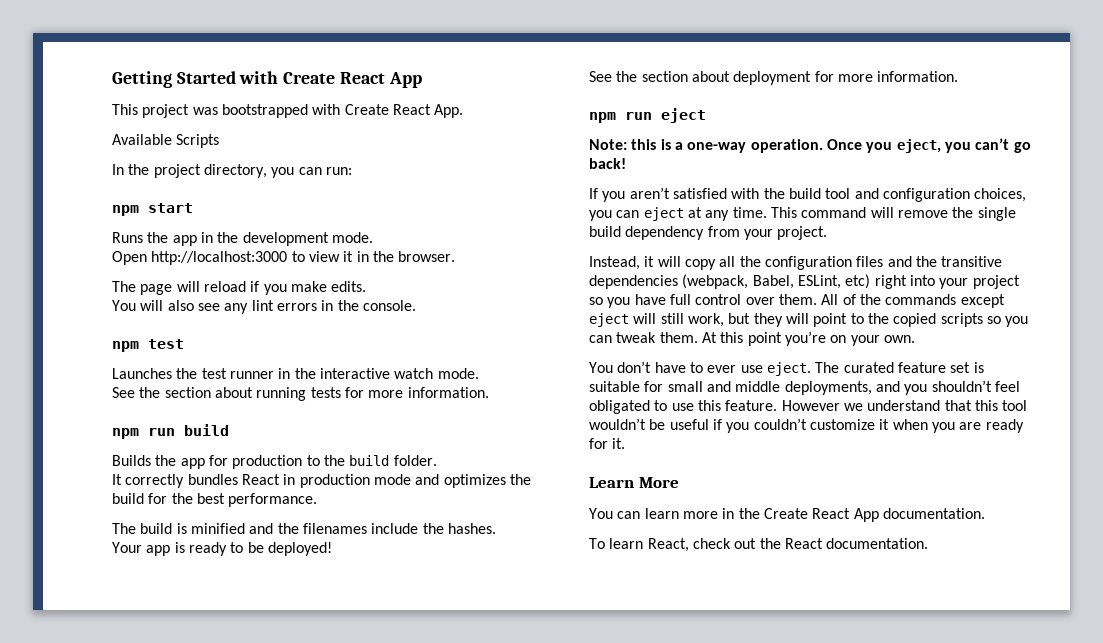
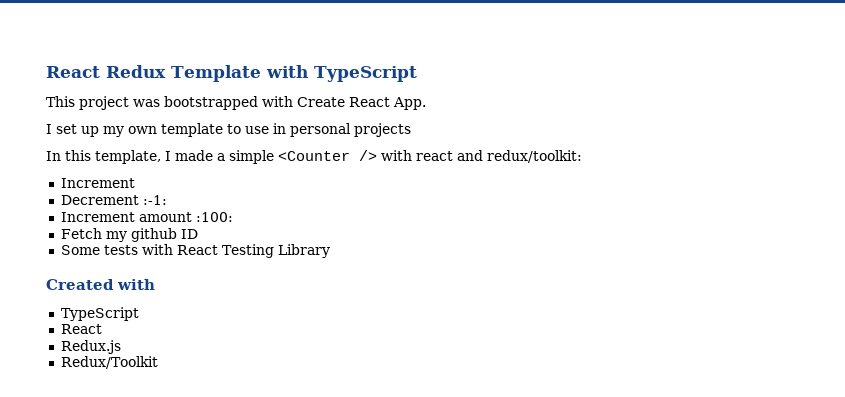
[112,71,422,88] Getting Started with Create React App -> [46,65,417,82] React Redux Template with TypeScript
[112,134,220,148] [112,164,352,178] [112,203,193,216] [112,232,373,246] [112,251,456,265] [112,281,367,295] [112,300,416,314] [112,339,184,352] [112,368,479,379] [112,387,489,401] [112,424,229,439] [112,455,437,469] [112,474,531,488] [112,493,318,507] [112,523,496,534] [112,542,332,556] [589,71,959,85] [589,108,706,123] [589,138,1031,153] [589,158,626,169] [589,187,1027,202] [589,207,1016,221] [589,226,828,240] [589,256,1003,270] [589,274,1020,289] [589,294,1005,308] [589,313,1029,327] [589,331,915,346] [589,361,984,376] [589,380,1020,395] [589,400,1028,414] [589,418,1024,433] [589,438,626,449] [589,477,679,488] [589,508,985,522] [589,538,929,552] Available Scripts // In the project directory, you can run: // npm start // Runs the app in the development mode. // Open http://localhost:3000 to view it in the browser. // The page will reload if you make edits. // You will also see any lint errors in the console. // npm test // Launches the test runner in the interactive watch mode. // See the section about running tests for more information. // npm run build // Builds the app for production to the build folder. // It correctly bundles React in production mode and optimizes the build for the best performance. // The build is minified and the filenames include the hashes. // Your app is ready to be deployed! // See the section about deployment for more information. // npm run eject // Note: this is a one-way operation. Once you eject, you can’t go back! // If you aren’t satisfied with the build tool and configuration choices, you can eject at any time. This command will remove the single build dependency from your project. // Instead, it will copy all the configuration files and the transitive dependencies (webpack, Babel, ESLint, etc) right into your project so you have full control over them. All of the commands except eject will still work, but they will point to the copied scripts so you can tweak them. At this point you’re on your own. // You don’t have to ever use eject. The curated feature set is suitable for small and middle deployments, and you shouldn’t feel obligated to use this feature. However we understand that this tool wouldn’t be useful if you couldn’t customize it when you are ready for it. // Learn More // You can learn more in the Create React App documentation. // To learn React, check out the React documentation. -> [46,123,411,137] [46,150,582,164] [60,178,135,188] [60,195,167,205] [60,212,233,222] [60,228,198,242] [60,244,330,258] [46,279,155,290] [60,307,139,321] [60,324,102,334] [60,340,121,354] [60,356,158,369] I set up my own template to use in personal projects // In this template, I made a simple <Counter /> with react and redux/toolkit: // Increment // Decrement :-1: // Increment amount :100: // Fetch my github ID // Some tests with React Testing Library // Created with // TypeScript // React // Redux.js // Redux/Toolkit

